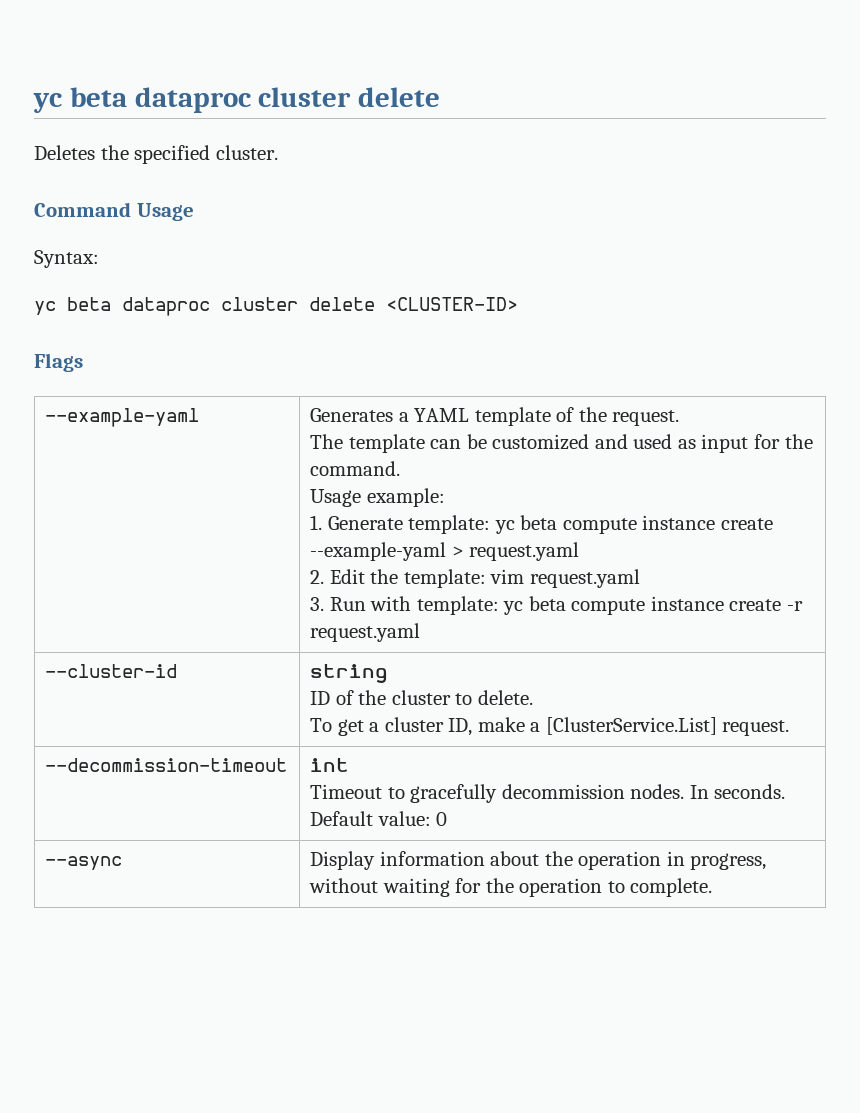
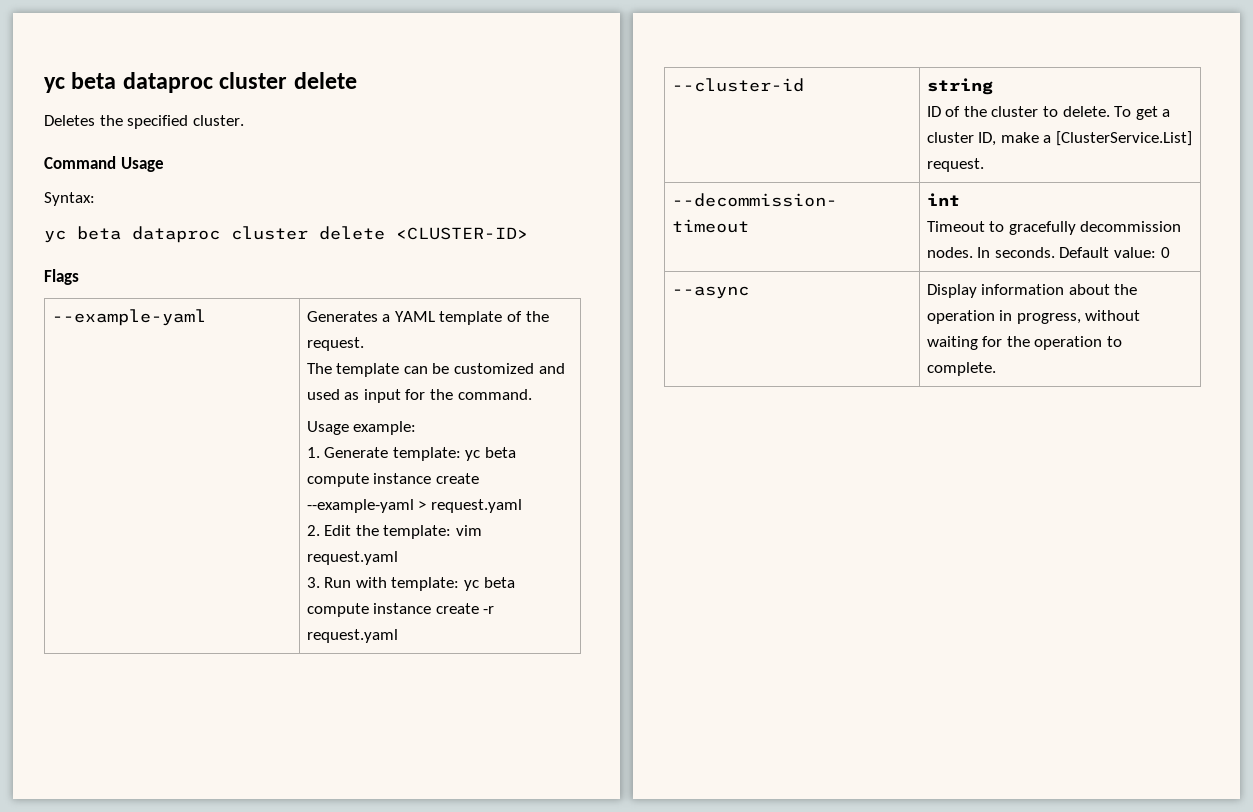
(533, 697) // -> (1110, 111) none

